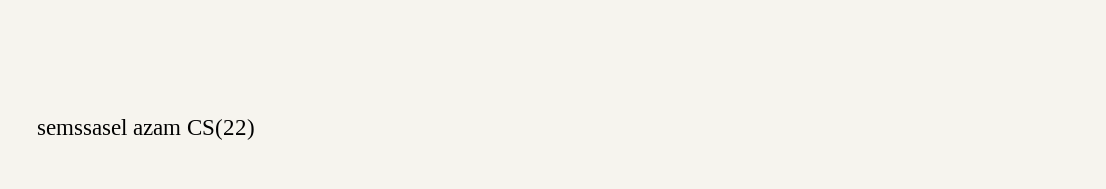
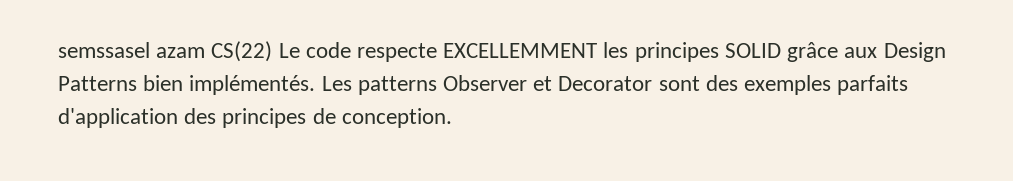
(256, 129) none -> [278,42,946,62] [58,75,909,95] [58,108,452,128] Le code respecte EXCELLEMMENT les principes SOLID grâce aux Design Patterns bien implémentés. Les patterns Observer et Decorator sont des exemples parfaits d'application des principes de conception.

